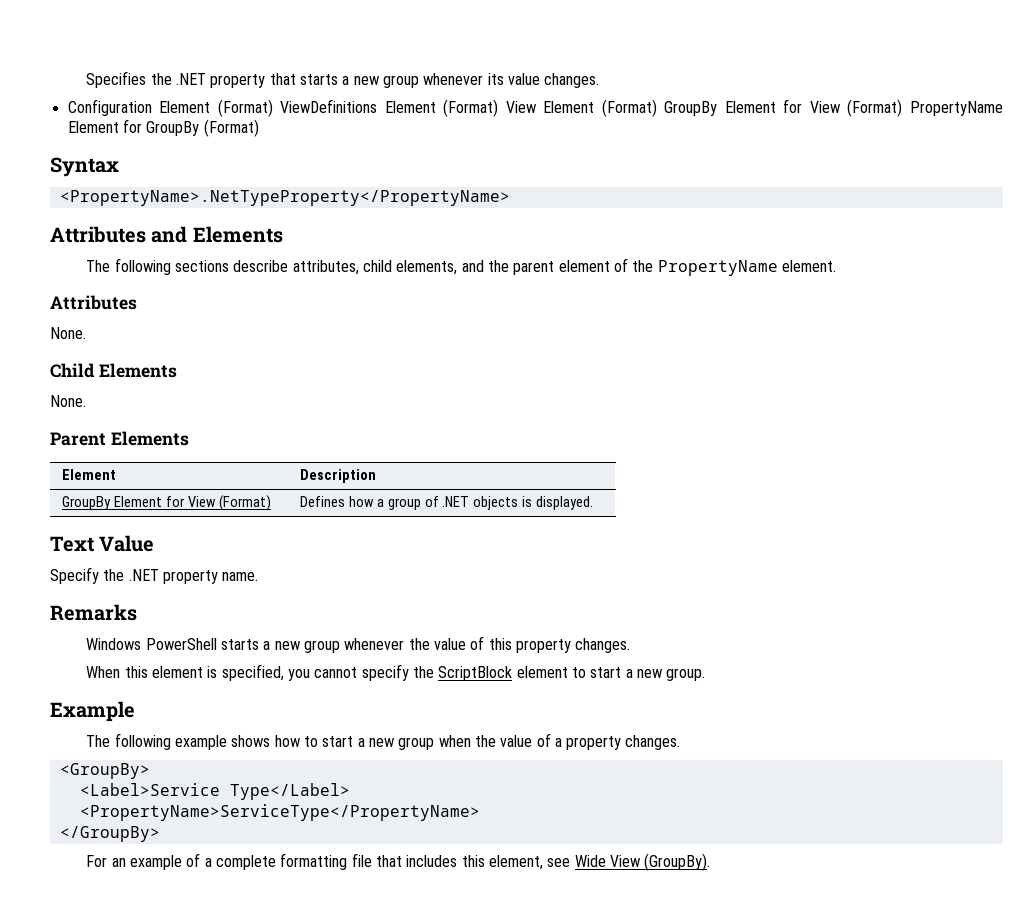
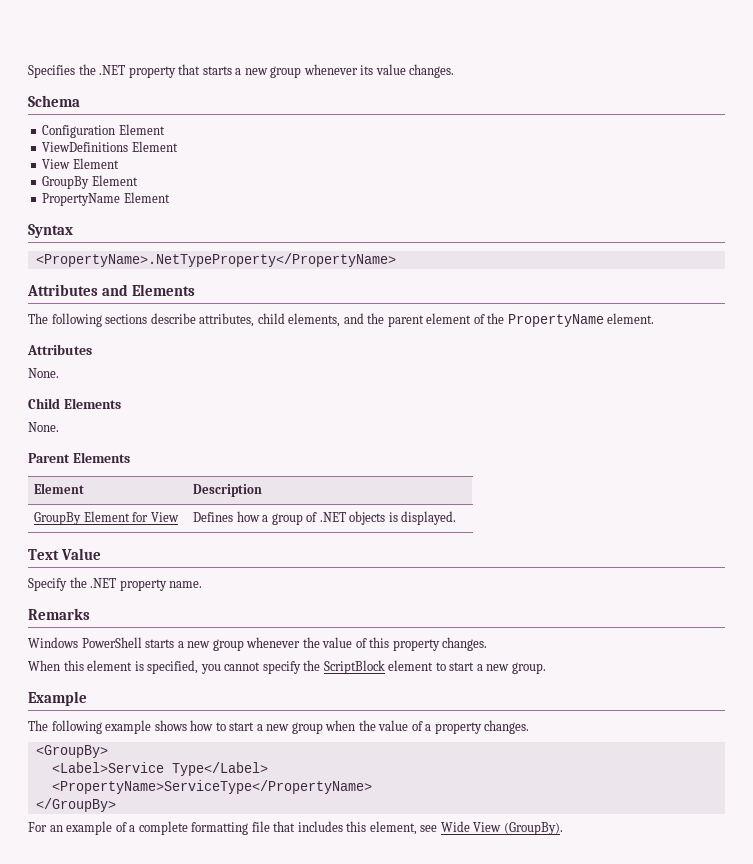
(600, 80) none -> [28,95,80,107] // Schema
[217,99,273,117] (Format) -> (165, 129) //
[443,99,499,117] (Format) -> (178, 146) //
[601,99,903,117] (Format) GroupBy Element for View (Format) -> [42,175,138,189] // GroupBy Element //
[122,119,259,137] for GroupBy (Format) -> (170, 197) none
[218,495,271,511] (Format) -> (179, 517) none

